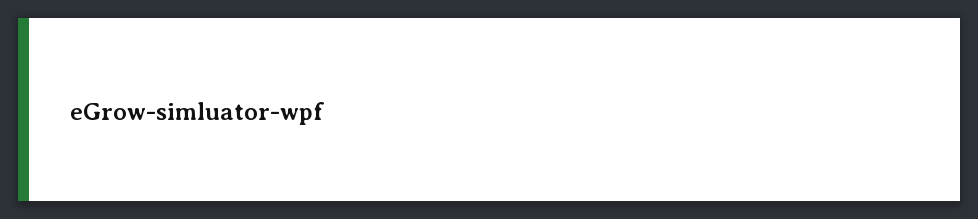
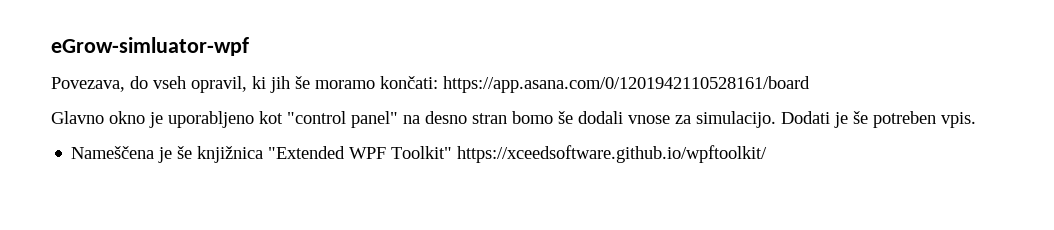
(324, 113) none -> [51,76,810,93] [51,111,976,128] [71,145,768,163] // Povezava, do vseh opravil, ki jih še moramo končati: https://app.asana.com/0/1201942110528161/board // Glavno okno je uporabljeno kot "control panel" na desno stran bomo še dodali vnose za simulacijo. Dodati je še potreben vpis. // Nameščena je še knjižnica "Extended WPF Toolkit" https://xceedsoftware.github.io/wpftoolkit/

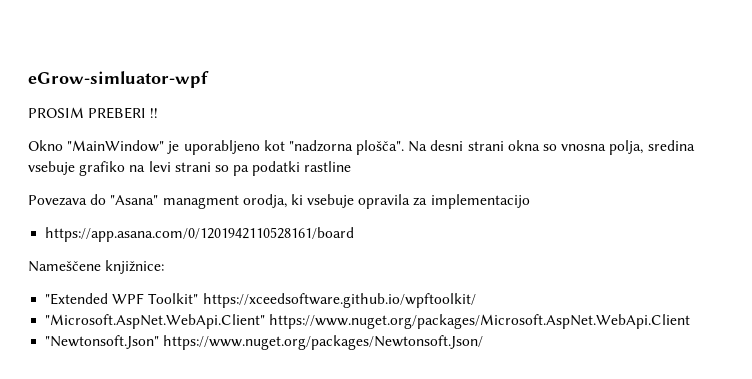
[51,76,810,93] [51,111,976,128] [71,146,264,163] Povezava, do vseh opravil, ki jih še moramo končati: https://app.asana.com/0/1201942110528161/board // Glavno okno je uporabljeno kot "control panel" na desno stran bomo še dodali vnose za simulacijo. Dodati je še potreben vpis. // Nameščena je še knjižnica -> [28,107,159,119] [28,140,695,155] [28,161,352,176] [28,194,530,209] [45,227,355,242] [28,260,165,274] PROSIM PREBERI !! // Okno "MainWindow" je uporabljeno kot "nadzorna plošča". Na desni strani okna so vnosna polja, sredina vsebuje grafiko na levi strani so pa podatki rastline // Povezava do "Asana" managment orodja, ki vsebuje opravila za implementacijo // https://app.asana.com/0/1201942110528161/board // Nameščene knjižnice: //
(768, 154) none -> [45,314,691,329] [45,335,484,350] // "Microsoft.AspNet.WebApi.Client" https://www.nuget.org/packages/Microsoft.AspNet.WebApi.Client // "Newtonsoft.Json" https://www.nuget.org/packages/Newtonsoft.Json/

